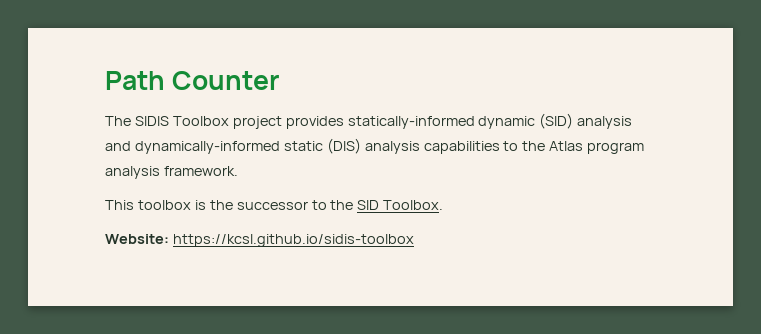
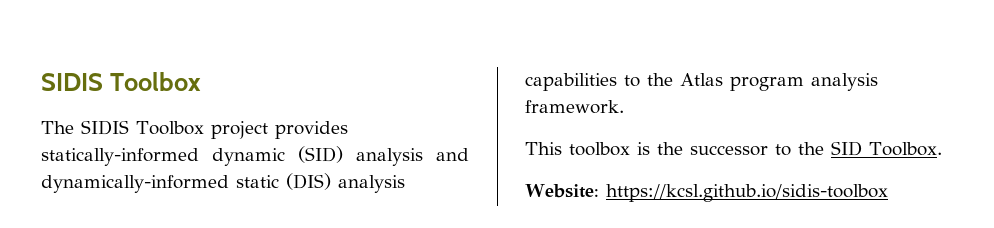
[105,71,281,90] Path Counter -> [41,72,201,91] SIDIS Toolbox

